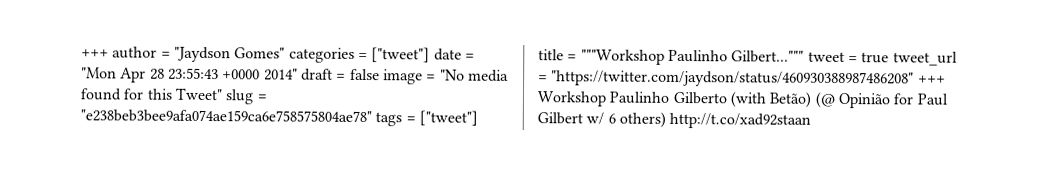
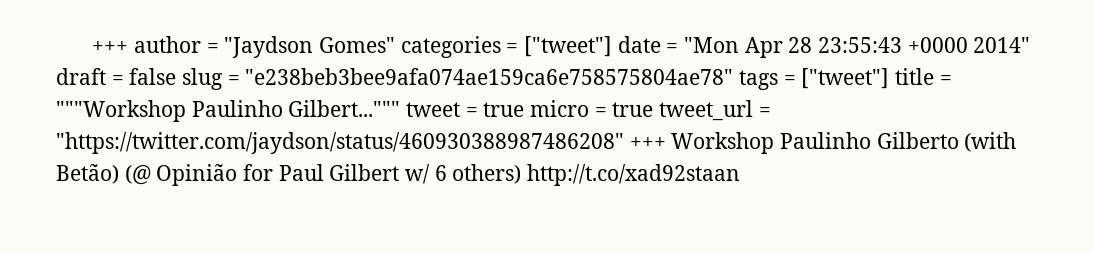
[382,69,509,85] [80,87,223,101] image = "No media found for this Tweet" -> (177, 76) none
(890, 58) none -> [530,100,654,117] micro = true

